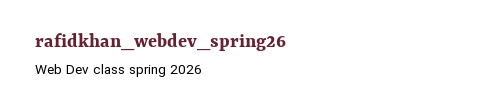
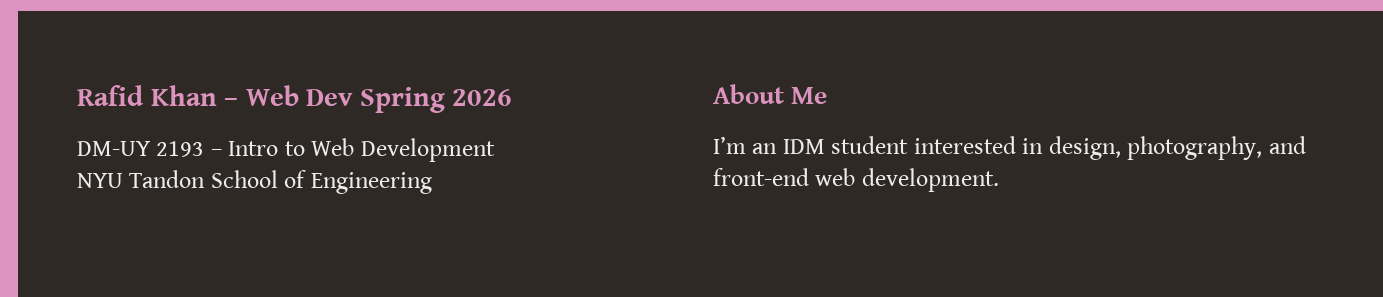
[35,33,286,51] [35,64,202,77] rafidkhan_webdev_spring26 // Web Dev class spring 2026 -> [77,85,513,113] [77,138,495,162] [77,170,432,194] [713,84,828,104] [713,136,1306,160] [713,168,999,192] Rafid Khan – Web Dev Spring 2026 // DM-UY 2193 – Intro to Web Development // NYU Tandon School of Engineering // About Me // I’m an IDM student interested in design, photography, and front-end web development.

